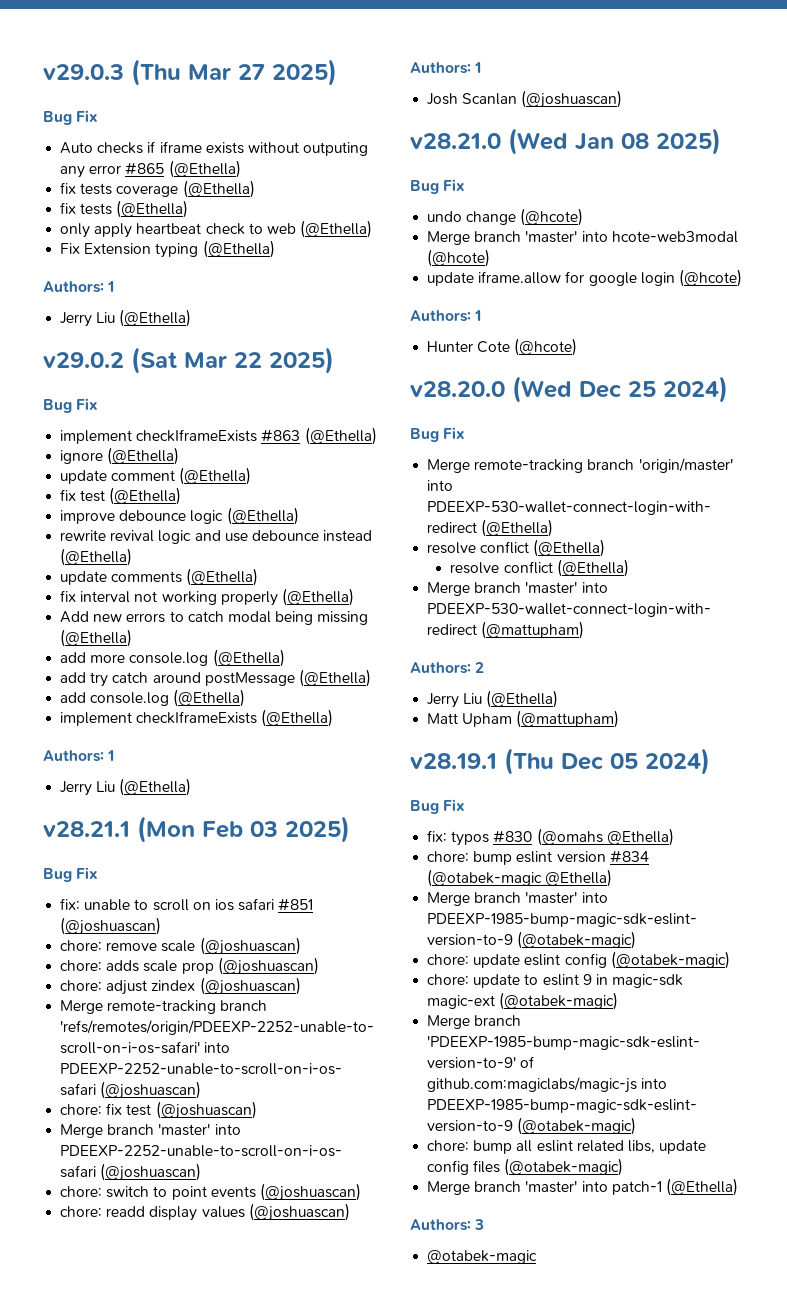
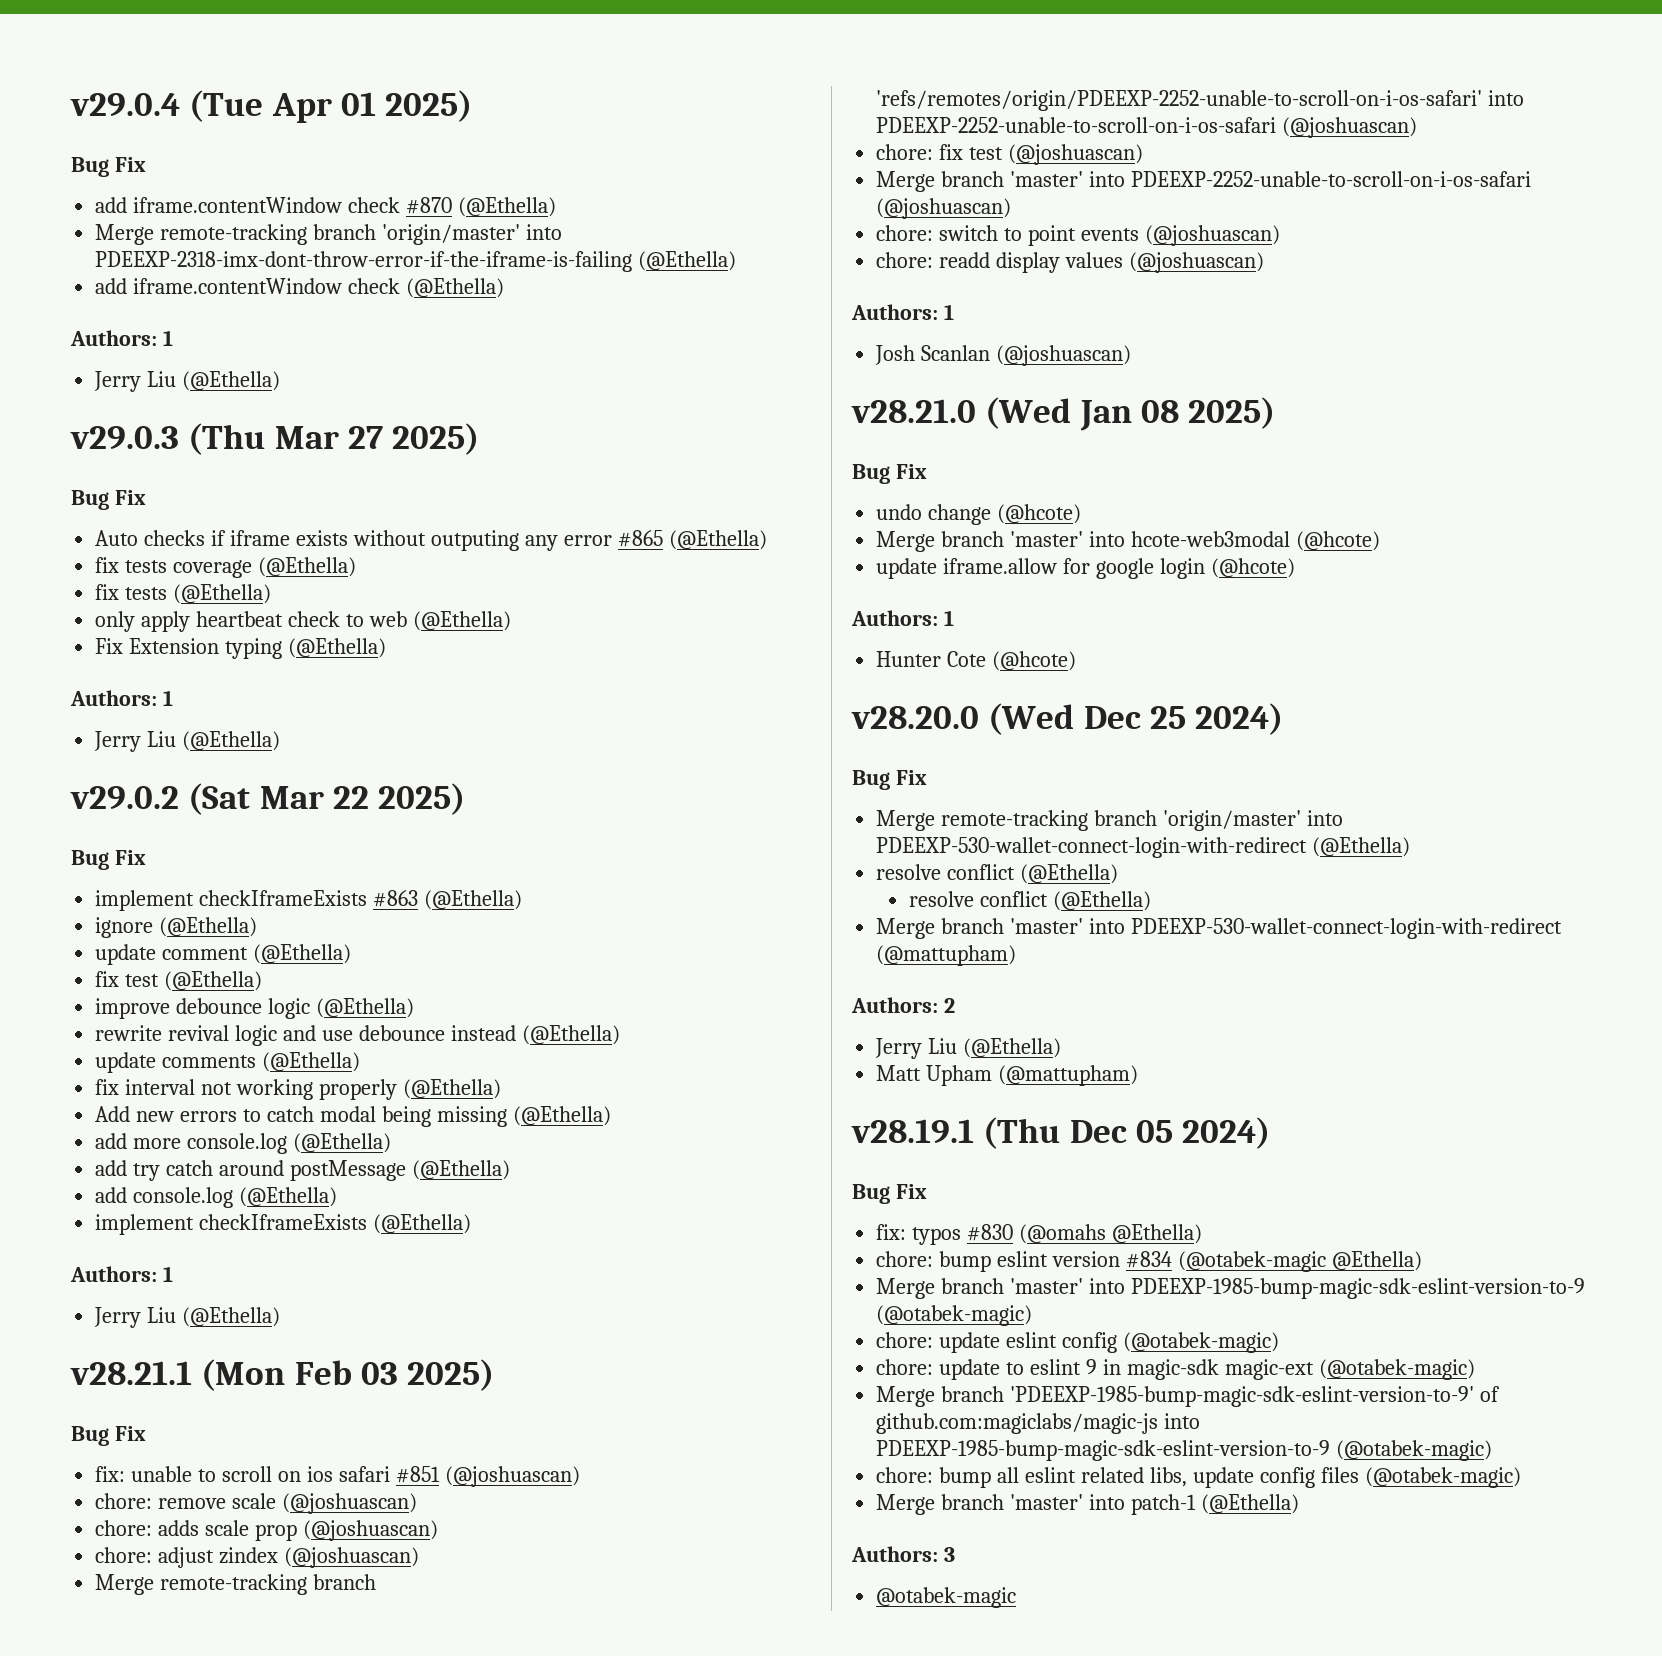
(43, 72) none -> [70,90,473,123] [71,157,146,177] [95,197,556,217] [95,224,562,245] [95,251,737,272] [95,278,505,298] [70,330,173,346] [94,371,281,392] v29.0.4 (Tue Apr 01 2025) // Bug Fix // add iframe.contentWindow check #870 (@Ethella) // Merge remote-tracking branch 'origin/master' into PDEEXP-2318-imx-dont-throw-error-if-the-iframe-is-failing (@Ethella) // add iframe.contentWindow check (@Ethella) // Authors: 1 // Jerry Liu (@Ethella) //

